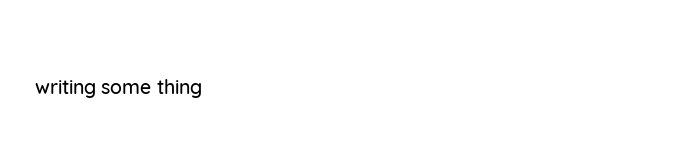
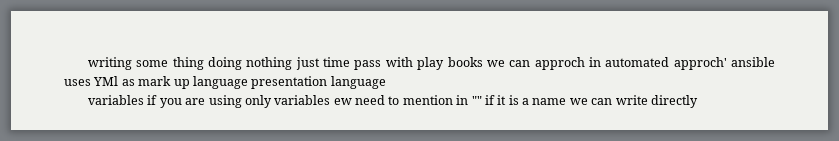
(202, 88) none -> [208,57,775,70] [64,76,386,89] [88,95,698,108] doing nothing just time pass with play books we can approch in automated approch' ansible uses YMl as mark up language presentation language // variables if you are using only variables ew need to mention in "" if it is a name we can write directly

